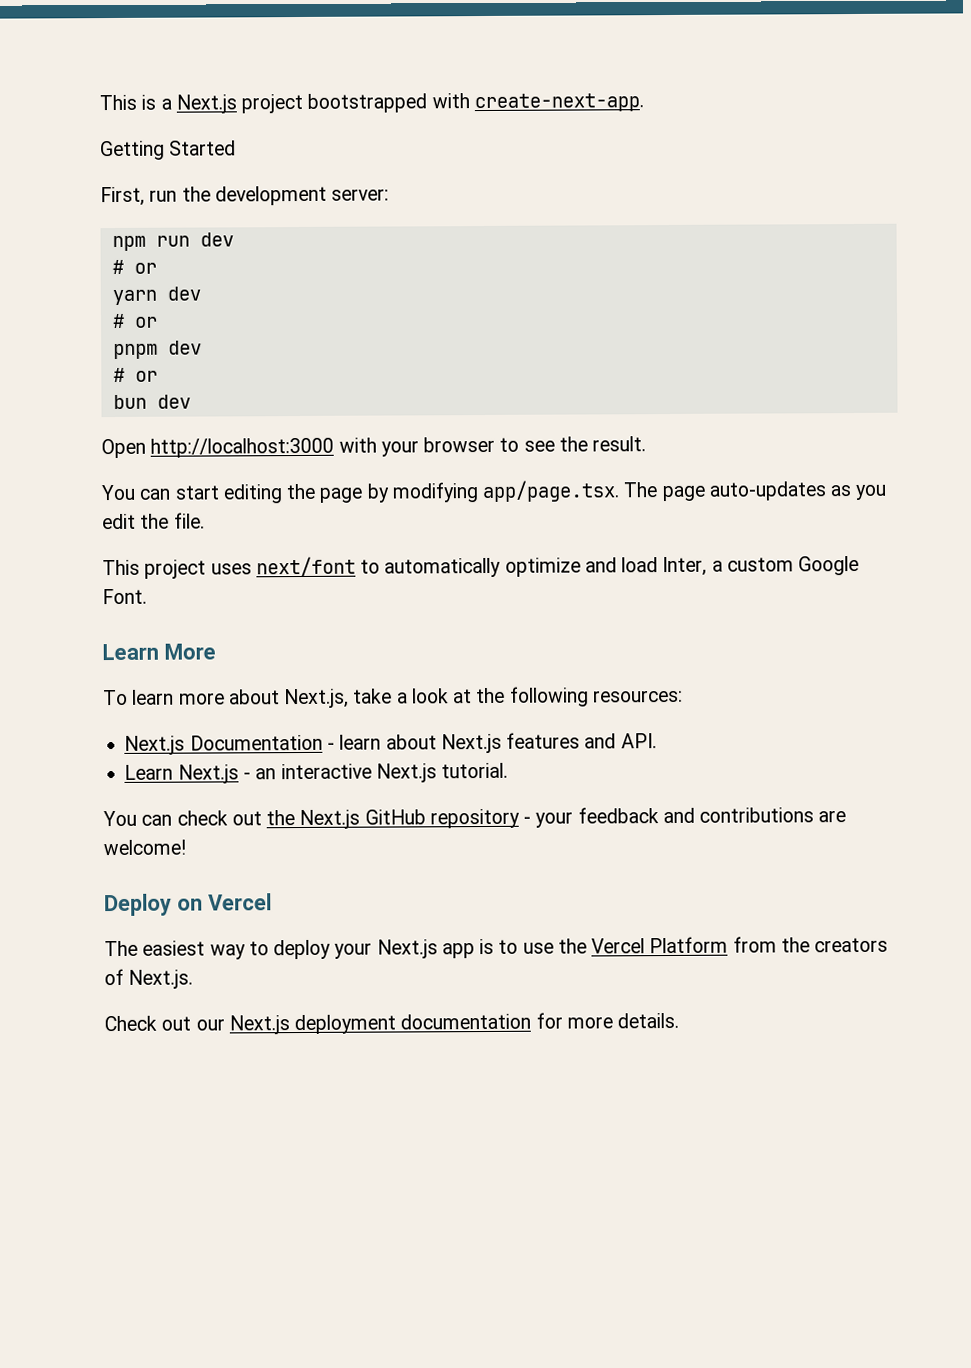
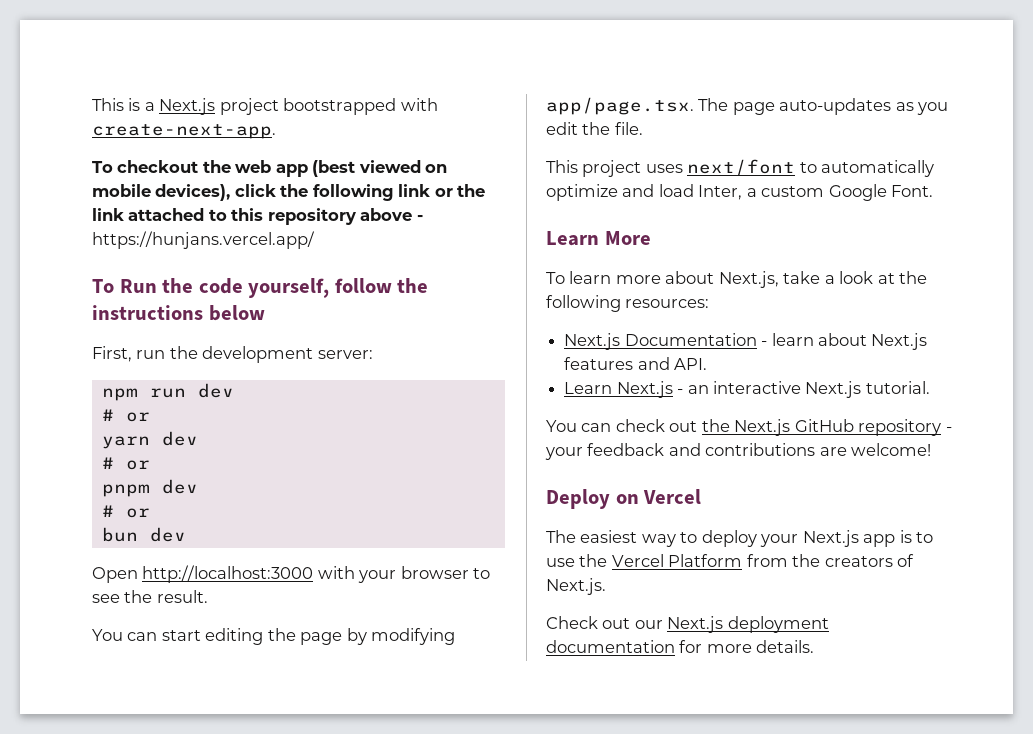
[100,140,237,161] Getting Started -> [92,160,448,177] [92,184,486,201] [92,208,423,225] [92,231,315,249] [92,278,429,298] [92,305,265,321] To checkout the web app (best viewed on mobile devices), click the following link or the link attached to this repository above - https://hunjans.vercel.app/ // To Run the code yourself, follow the instructions below

